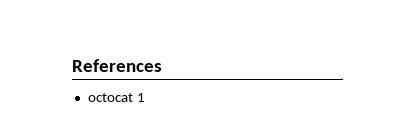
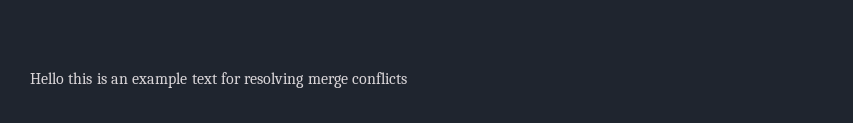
[72,59,162,72] [87,93,145,102] References // octocat 1 -> [30,72,407,88] Hello this is an example text for resolving merge conflicts

